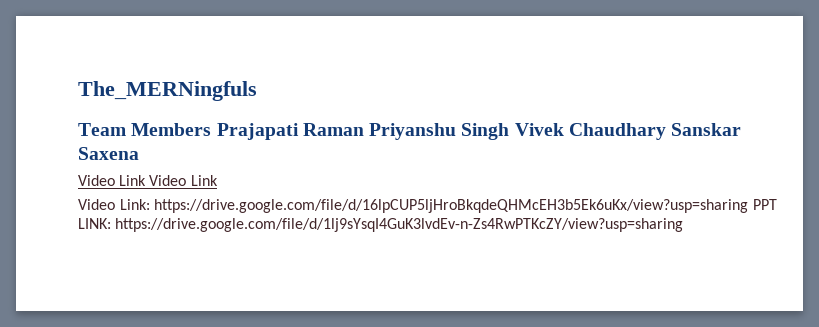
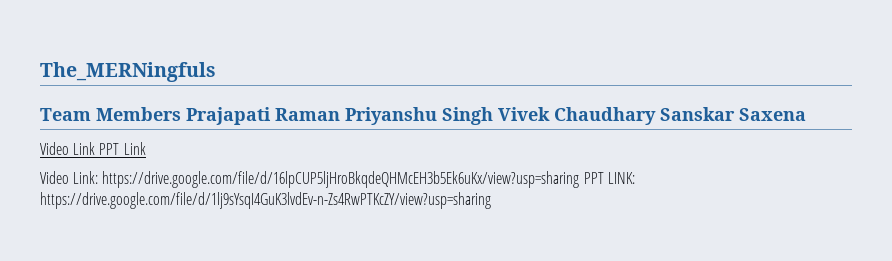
[149,175,187,186] Video -> [99,143,120,155] PPT

